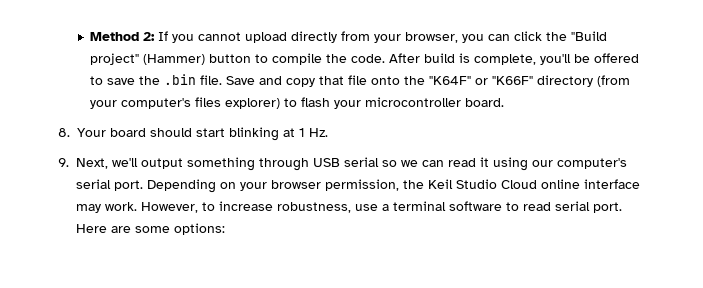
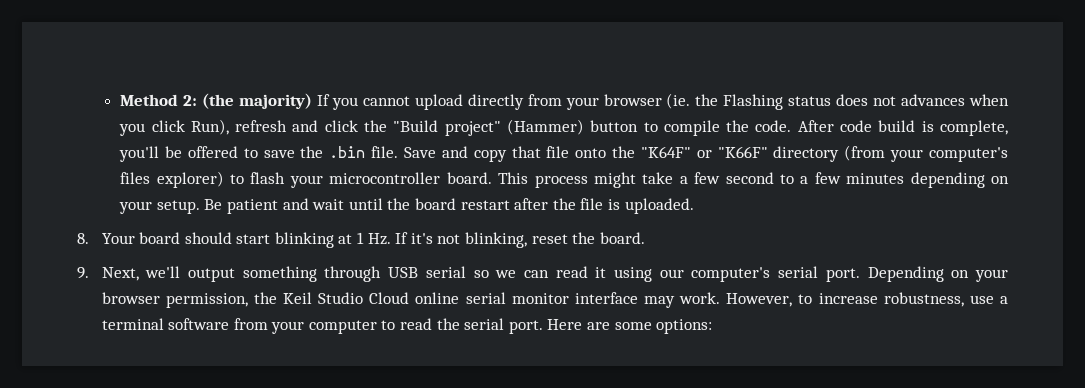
(156, 36) none -> [202,93,313,109] (the majority)
[405,32,511,43] browser, you can -> [603,93,1010,110] [119,119,319,136] browser (ie. the Flashing status does not advances when you click Run), refresh and
(421, 58) none -> [840,120,873,132] code
(505, 102) none -> [498,172,1009,188] [119,198,694,214] This process might take a few second to a few minutes depending on your setup. Be patient and wait until the board restart after the file is uploaded.
(328, 132) none -> [395,232,645,248] If it's not blinking, reset the board.
(580, 184) none -> [465,292,569,304] serial monitor
(502, 206) none -> [233,318,377,334] from your computer
(551, 206) none -> [436,318,460,330] the

